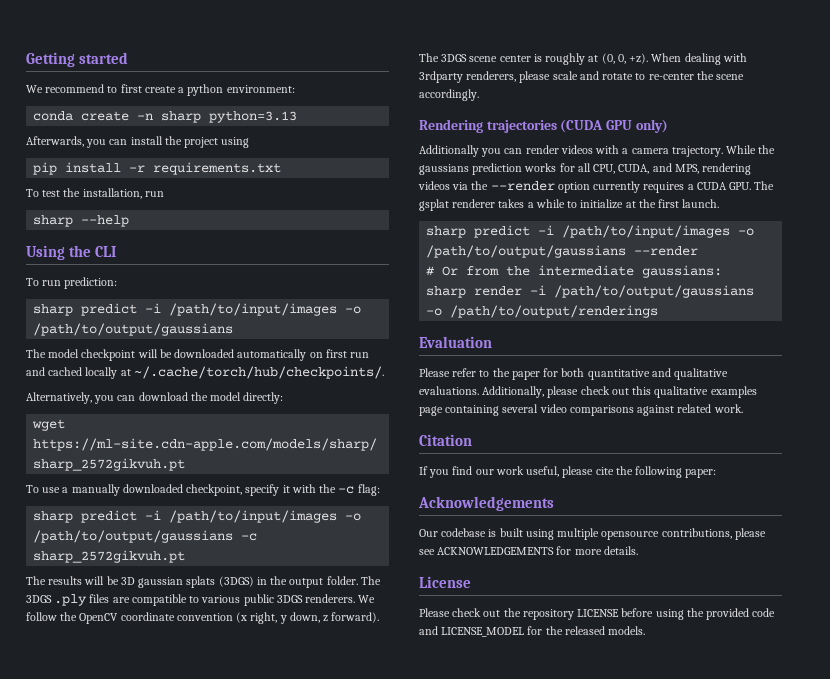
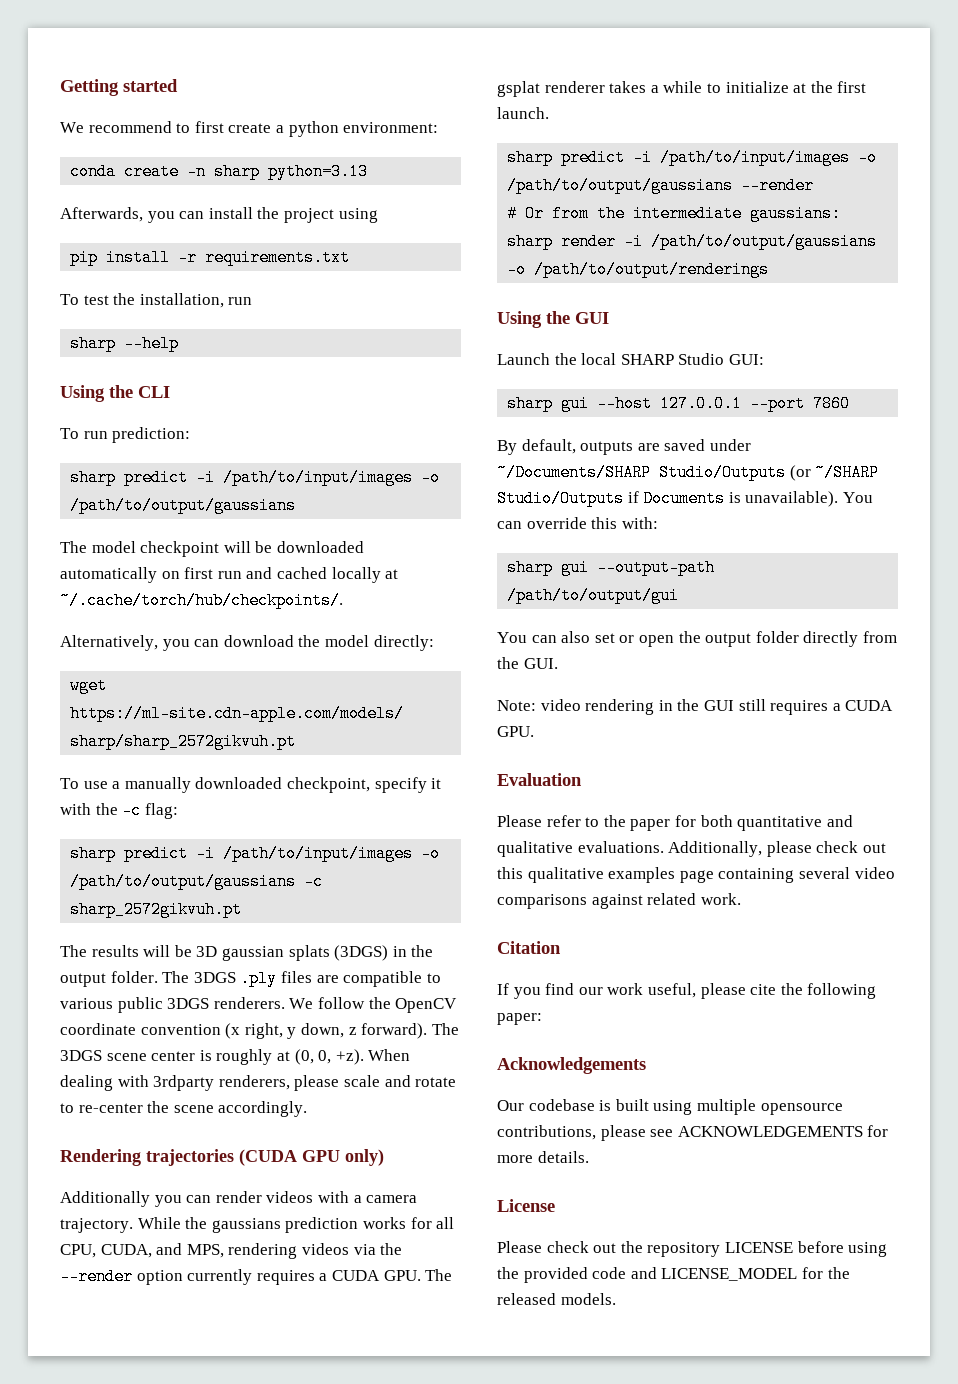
(659, 311) none -> [497,311,609,328] [497,353,764,365] [507,395,851,412] [497,439,751,455] [497,464,880,481] [497,490,873,507] [497,517,658,529] [507,559,716,576] [507,587,680,604] [497,631,897,647] [497,657,558,669] [497,699,894,715] [497,726,534,737] // Using the GUI // Launch the local SHARP Studio GUI: // sharp gui --host 127.0.0.1 --port 7860 // By default, outputs are saved under ~/Documents/SHARP Studio/Outputs (or ~/SHARP Studio/Outputs if Documents is unavailable). You can override this with: // sharp gui --output-path /path/to/output/gui // You can also set or open the output folder directly from the GUI. // Note: video rendering in the GUI still requires a CUDA GPU.

